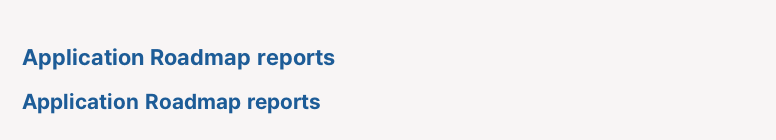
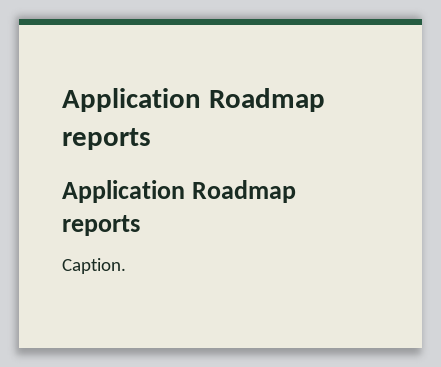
(321, 104) none -> [62,258,126,274] // Caption.

